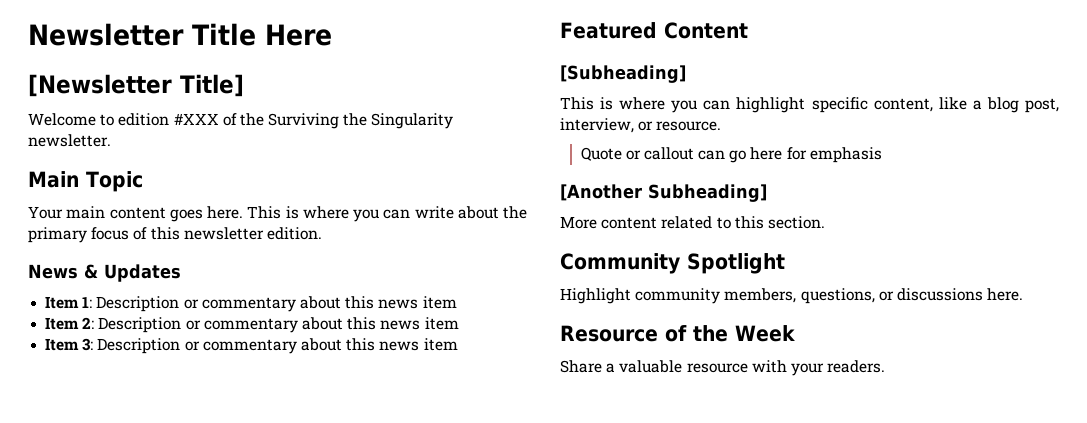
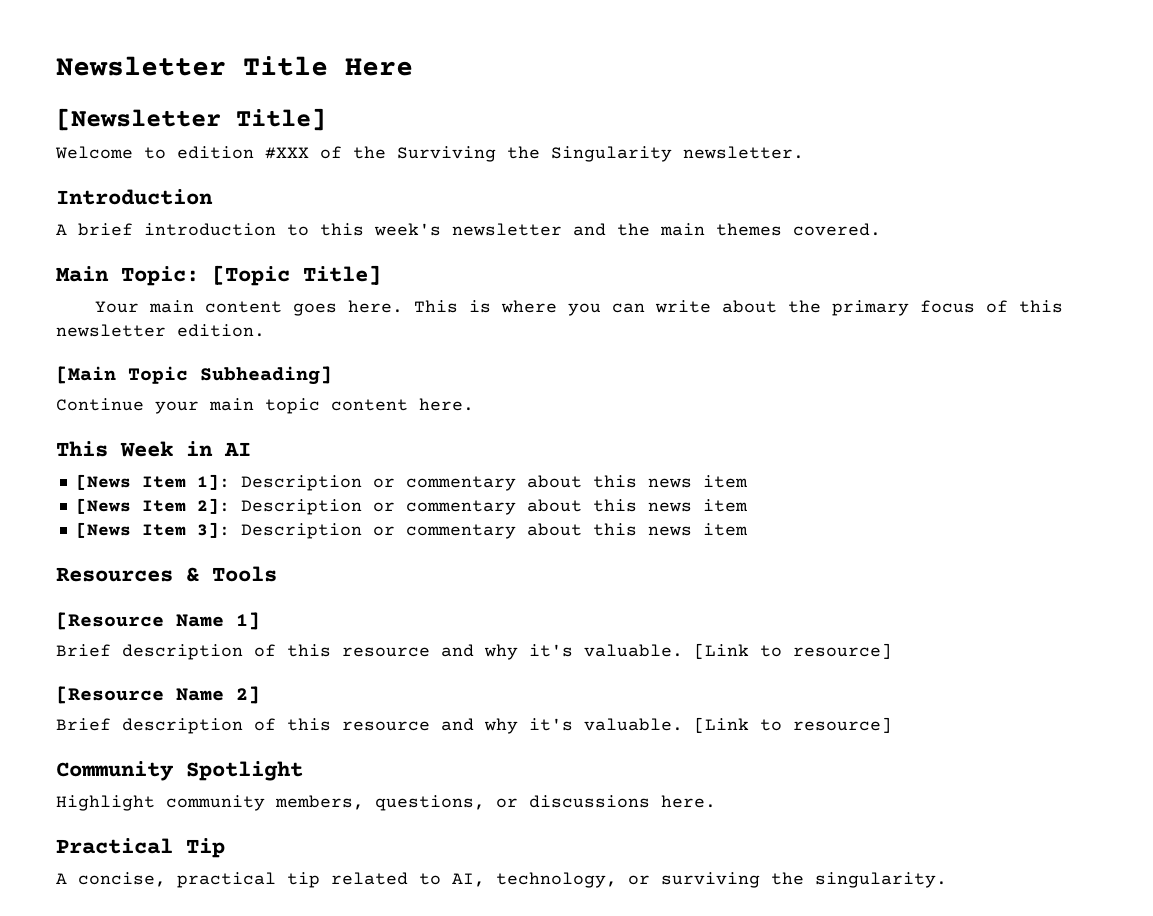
[28,171,143,192] Main Topic -> [56,189,213,205] [56,223,881,236] [56,265,381,286] Introduction // A brief introduction to this week's newsletter and the main themes covered. // Main Topic: [Topic Title]
[28,264,181,282] [45,296,457,312] [45,317,459,333] [45,338,458,354] [560,22,748,39] [560,65,686,83] [560,97,1059,113] [560,118,722,133] [580,147,882,163] [560,184,767,202] [560,216,825,229] News & Updates // Item 1: Description or commentary about this news item // Item 2: Description or commentary about this news item // Item 3: Description or commentary about this news item // Featured Content // [Subheading] // This is where you can highlight specific content, like a blog post, interview, or resource. // Quote or callout can go here for emphasis // [Another Subheading] // More content related to this section. -> [56,366,332,385] [56,398,474,414] [56,441,251,457] [75,474,748,491] [75,498,748,515] [75,522,748,539] [56,566,277,582] [56,612,260,630] [56,643,892,660] [56,686,260,704] [56,717,892,734] [Main Topic Subheading] // Continue your main topic content here. // This Week in AI // [News Item 1]: Description or commentary about this news item // [News Item 2]: Description or commentary about this news item // [News Item 3]: Description or commentary about this news item // Resources & Tools // [Resource Name 1] // Brief description of this resource and why it's valuable. [Link to resource] // [Resource Name 2] // Brief description of this resource and why it's valuable. [Link to resource]
[560,325,795,342] [560,360,886,376] Resource of the Week // Share a valuable resource with your readers. -> [56,838,225,858] [56,872,947,888] Practical Tip // A concise, practical tip related to AI, technology, or surviving the singularity.

